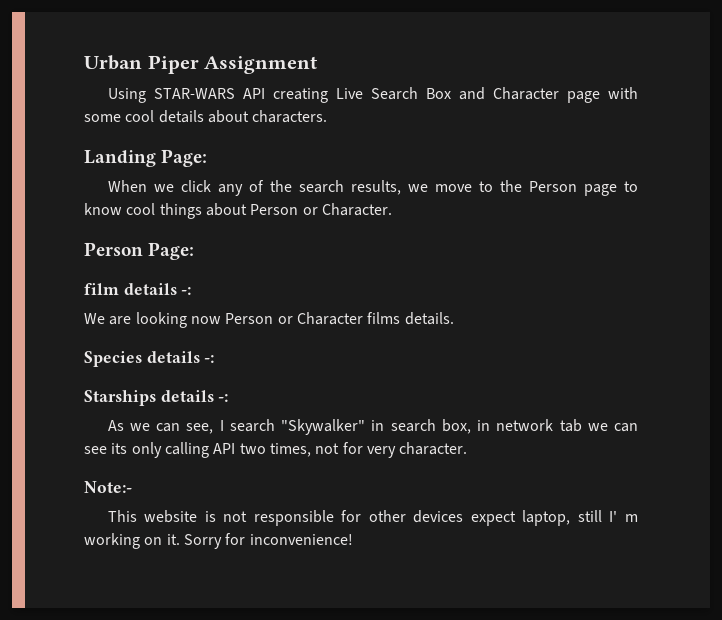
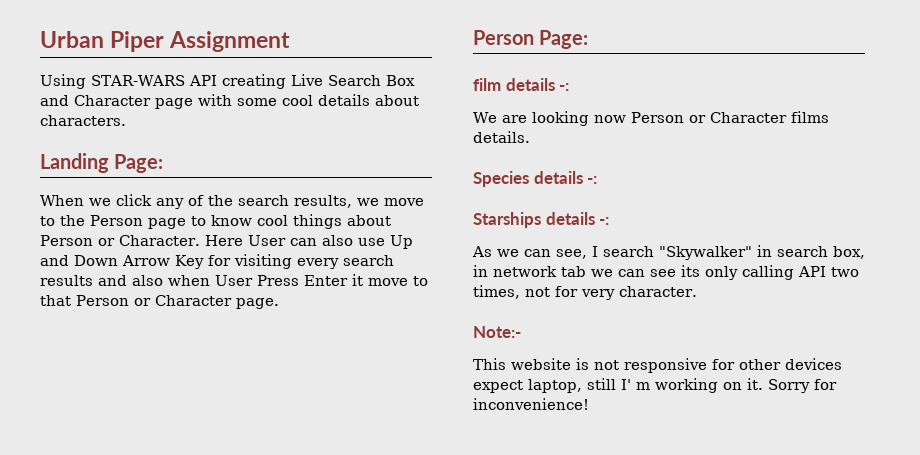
(392, 209) none -> [204,235,413,249] [40,254,394,269] [40,274,428,286] [40,295,279,309] Here User can also use Up and Down Arrow Key for visiting every search results and also when User Press Enter it move to that Person or Character page.
[253,510,334,526] responsible -> [624,358,707,373] responsive

